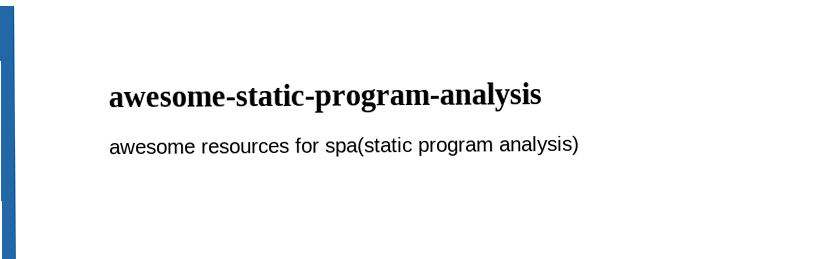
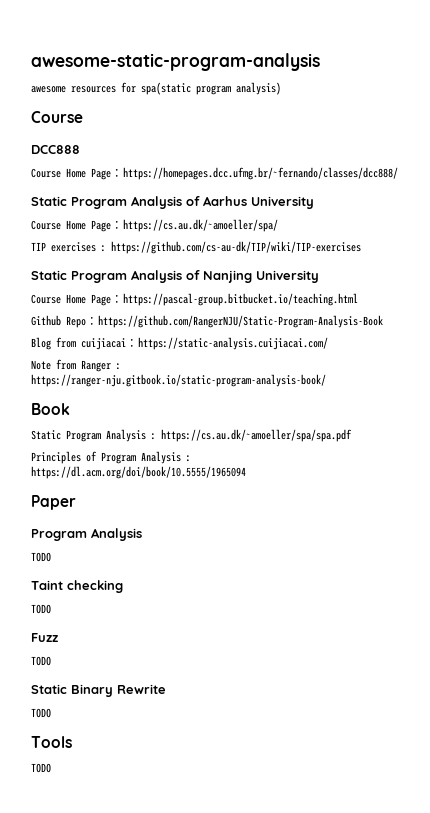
(580, 145) none -> [31,111,83,123] [31,145,80,154] [31,167,398,180] [31,196,314,209] [31,219,278,232] [31,241,361,254] [31,270,319,283] [31,293,358,306] [31,315,383,328] [31,337,328,350] [31,359,121,372] [31,374,326,387] [31,403,70,415] [31,429,352,442] [31,451,191,464] [31,466,246,479] [31,495,76,510] [31,528,142,541] [31,552,51,562] [31,580,123,593] [31,604,51,614] [31,633,58,642] [31,656,51,666] [31,684,166,697] [31,708,51,718] [31,736,72,748] [31,763,51,773] // Course // DCC888 // Course Home Page：https://homepages.dcc.ufmg.br/~fernando/classes/dcc888/ // Static Program Analysis of Aarhus University // Course Home Page：https://cs.au.dk/~amoeller/spa/ // TIP exercises : https://github.com/cs-au-dk/TIP/wiki/TIP-exercises // Static Program Analysis of Nanjing University // Course Home Page：https://pascal-group.bitbucket.io/teaching.html // Github Repo：https://github.com/RangerNJU/Static-Program-Analysis-Book // Blog from cuijiacai：https://static-analysis.cuijiacai.com/ // Note from Ranger : https://ranger-nju.gitbook.io/static-program-analysis-book/ // Book // Static Program Analysis : https://cs.au.dk/~amoeller/spa/spa.pdf // Principles of Program Analysis : https://dl.acm.org/doi/book/10.5555/1965094 // Paper // Program Analysis // TODO // Taint checking // TODO // Fuzz // TODO // Static Binary Rewrite // TODO // Tools // TODO

